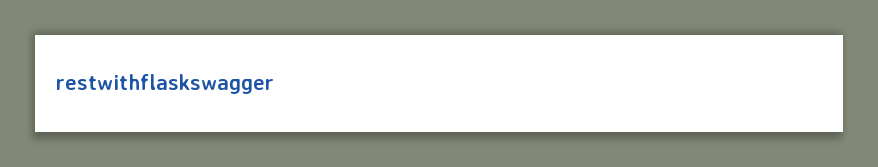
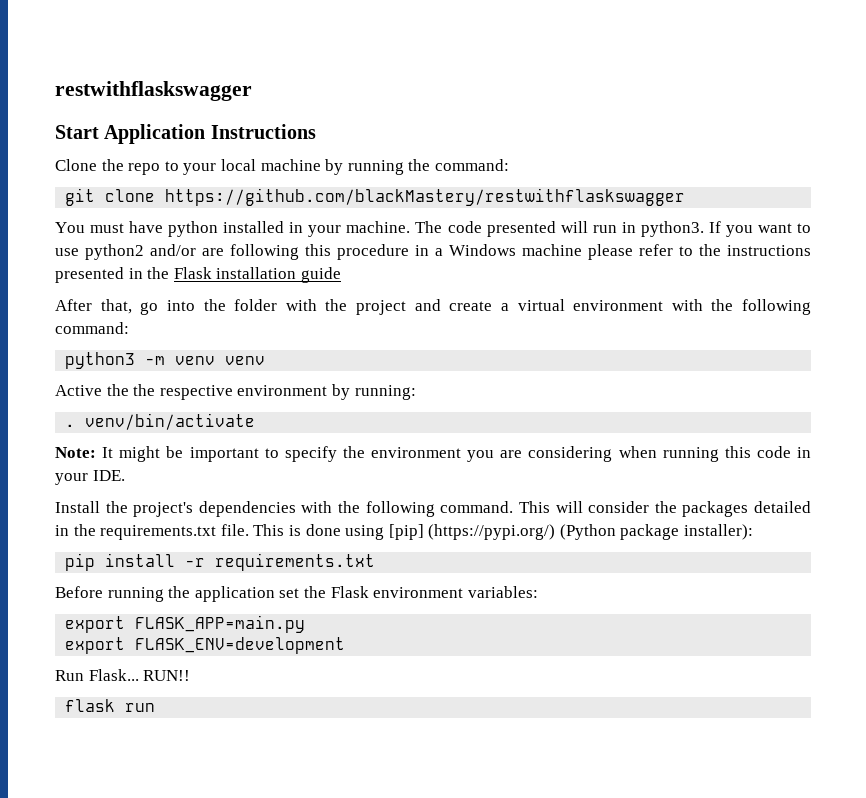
(274, 84) none -> [55,124,316,144] [55,159,509,175] [65,188,686,206] [55,221,811,237] [55,244,811,260] [55,267,341,283] [55,299,811,315] [55,322,129,334] [65,352,266,369] [55,384,416,400] [65,413,256,430] [55,446,811,462] [55,470,125,485] [55,501,811,517] [55,524,754,540] [65,553,376,571] [55,586,538,602] [65,615,306,633] [65,637,346,654] [55,669,191,681] [65,699,156,712] // Start Application Instructions // Clone the repo to your local machine by running the command: // git clone https://github.com/blackMastery/restwithflaskswagger // You must have python installed in your machine. The code presented will run in python3. If you want to use python2 and/or are following this procedure in a Windows machine please refer to the instructions presented in the Flask installation guide // After that, go into the folder with the project and create a virtual environment with the following command: // python3 -m venv venv // Active the the respective environment by running: // . venv/bin/activate // Note: It might be important to specify the environment you are considering when running this code in your IDE. // Install the project's dependencies with the following command. This will consider the packages detailed in the requirements.txt file. This is done using [pip] (https://pypi.org/) (Python package installer): // pip install -r requirements.txt // Before running the application set the Flask environment variables: // export FLASK_APP=main.py // export FLASK_ENV=development // Run Flask... RUN!! // flask run

